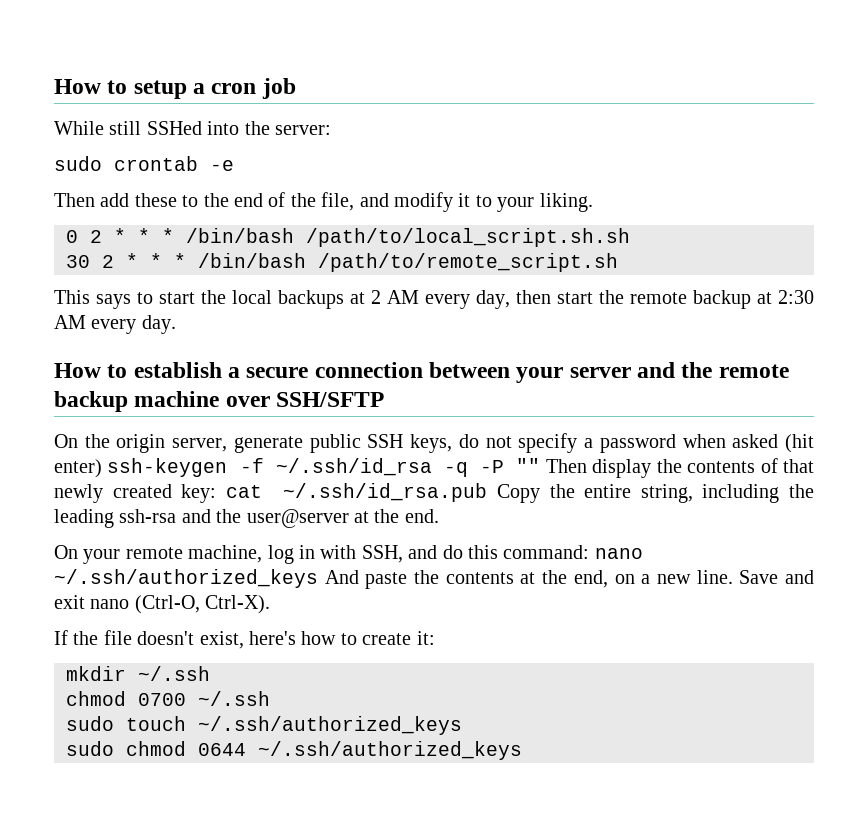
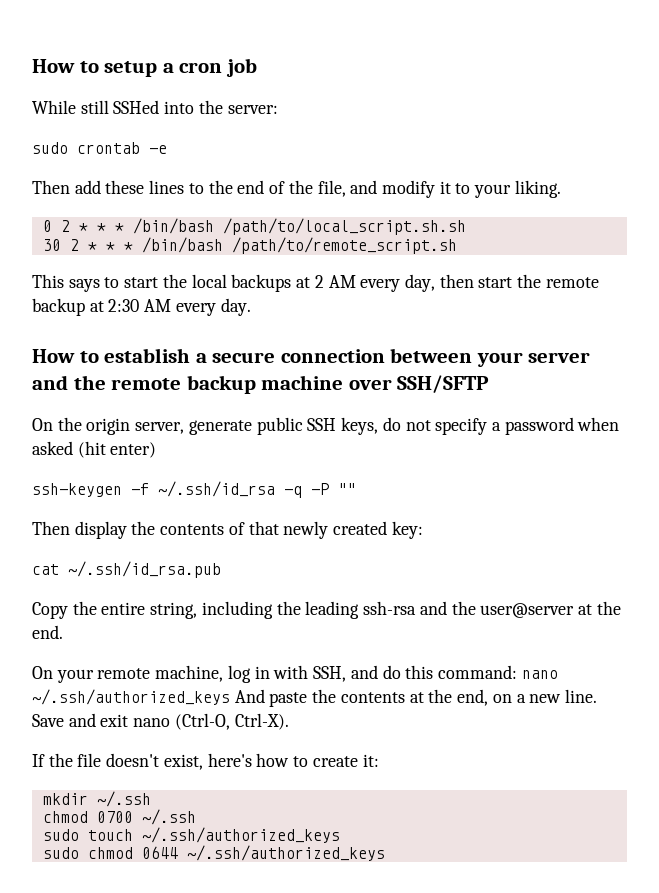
(177, 200) none -> [149,180,185,194] lines
(102, 468) none -> (157, 450) //
(541, 465) none -> (356, 489) //
(217, 493) none -> (423, 530) //
(488, 492) none -> (221, 569) //

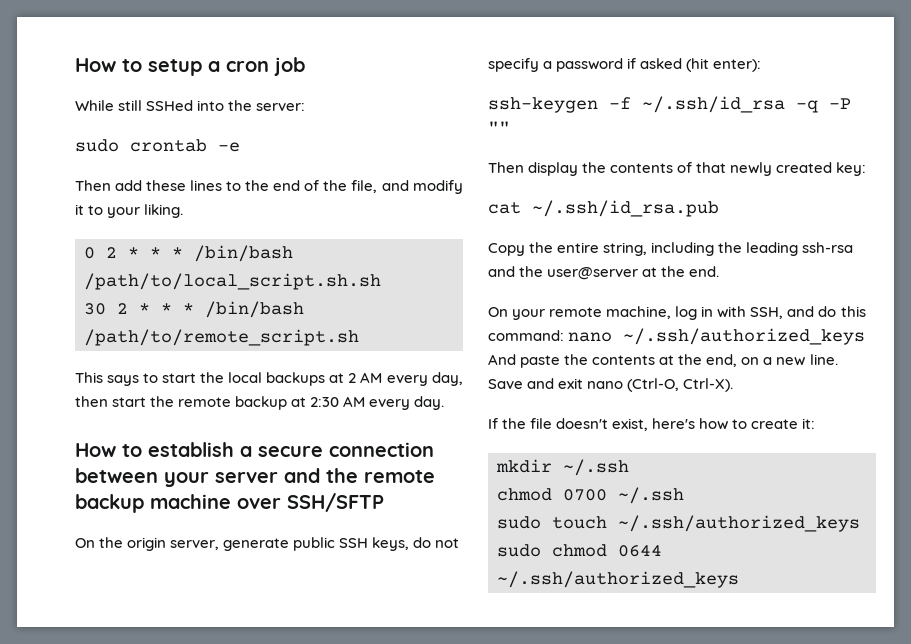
[577,417,620,431] when -> [627,58,637,69] if
[110,442,157,458] enter) -> [713,59,762,72] enter):

